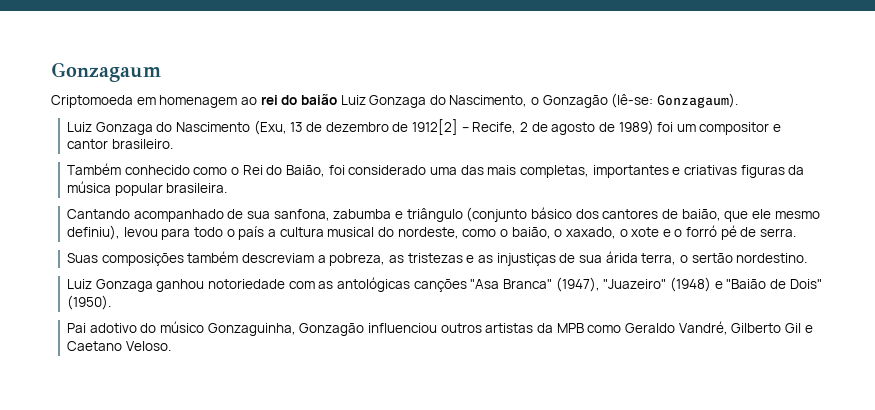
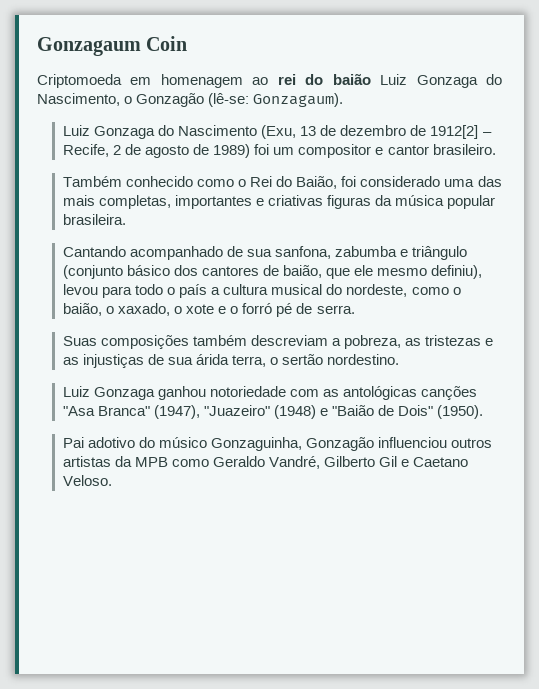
(161, 72) none -> [146,36,188,51] Coin

